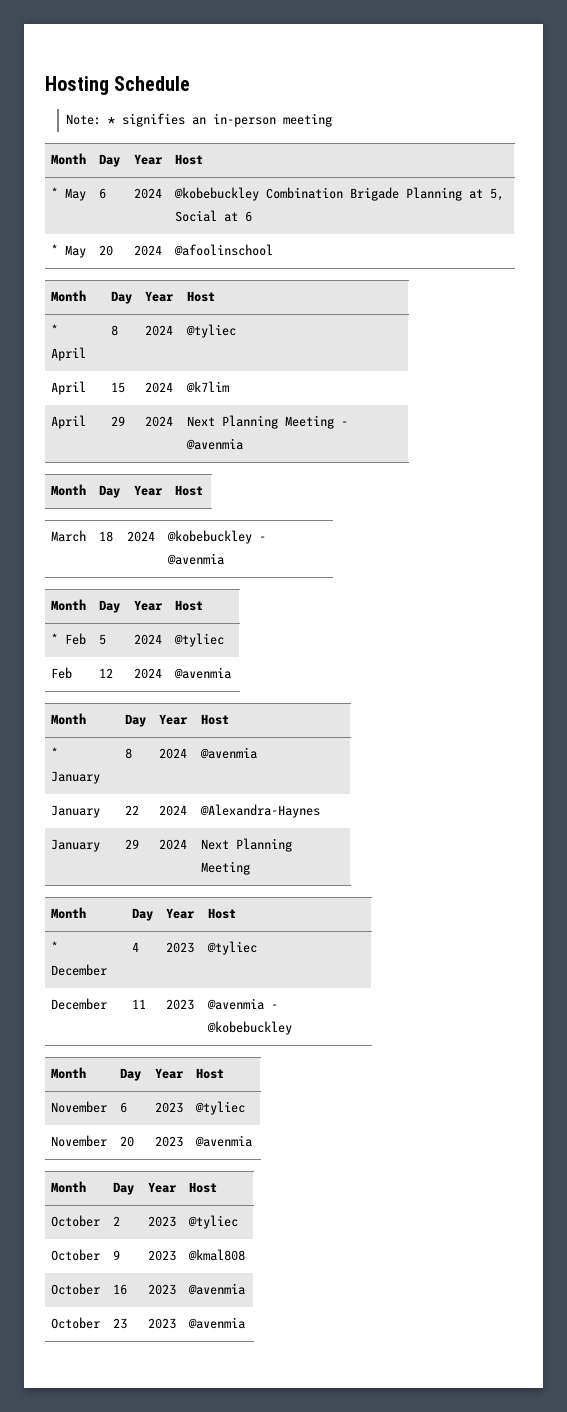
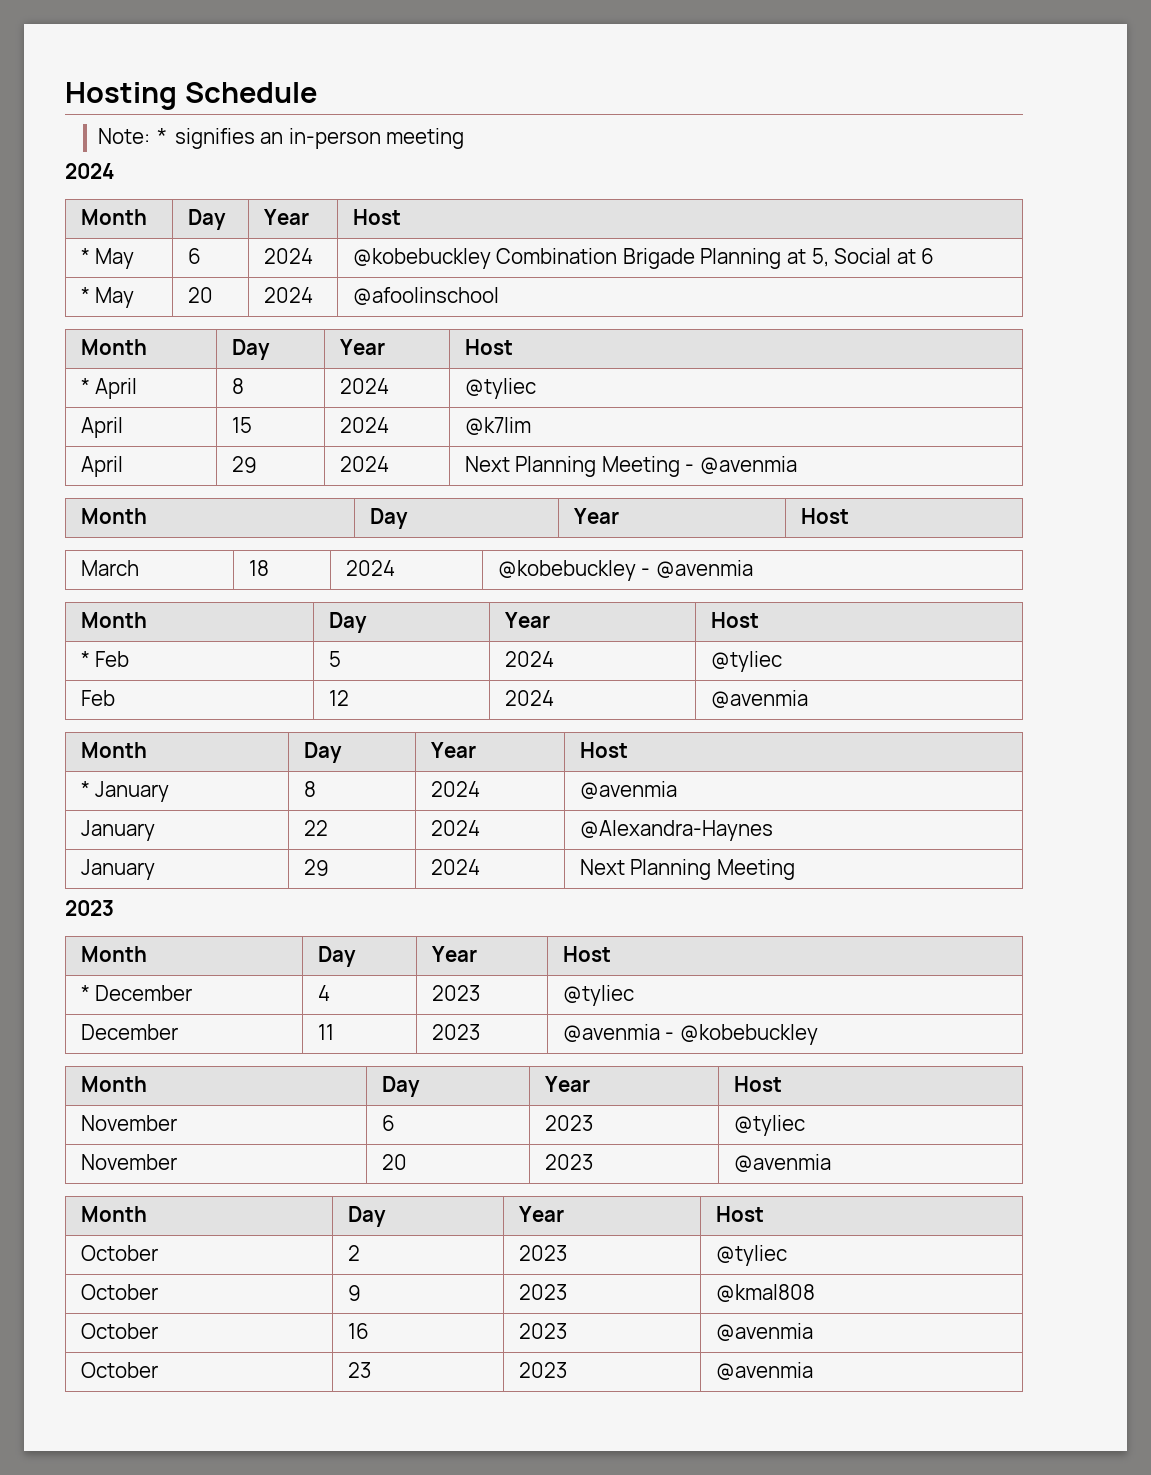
(333, 120) none -> [65,163,114,179] // 2024
(251, 868) none -> [65,900,114,916] // 2023

